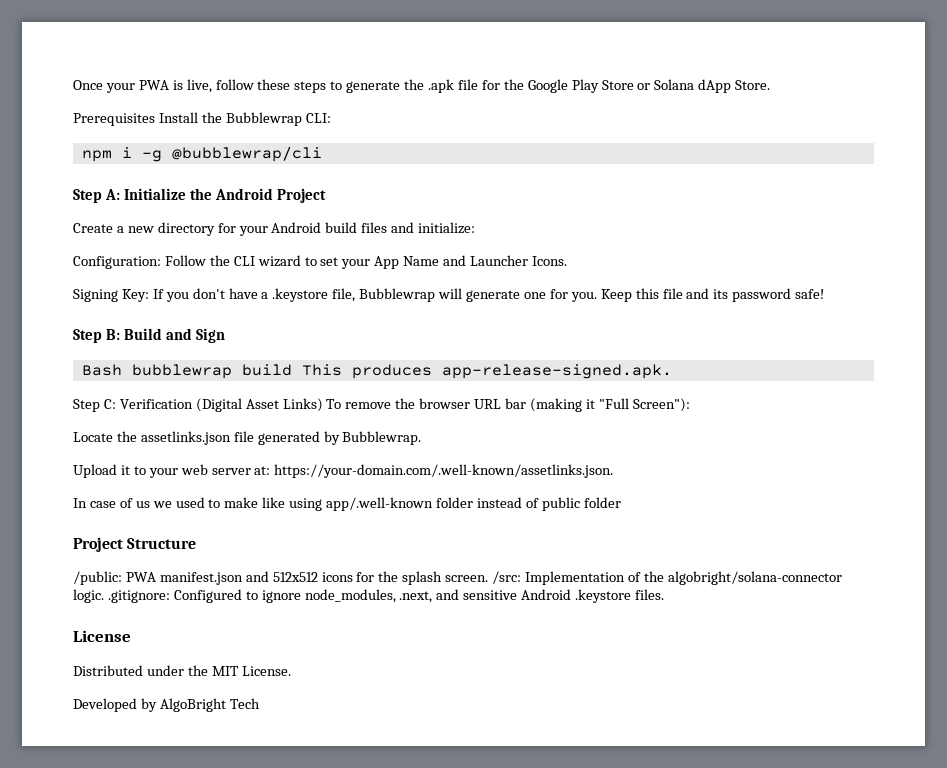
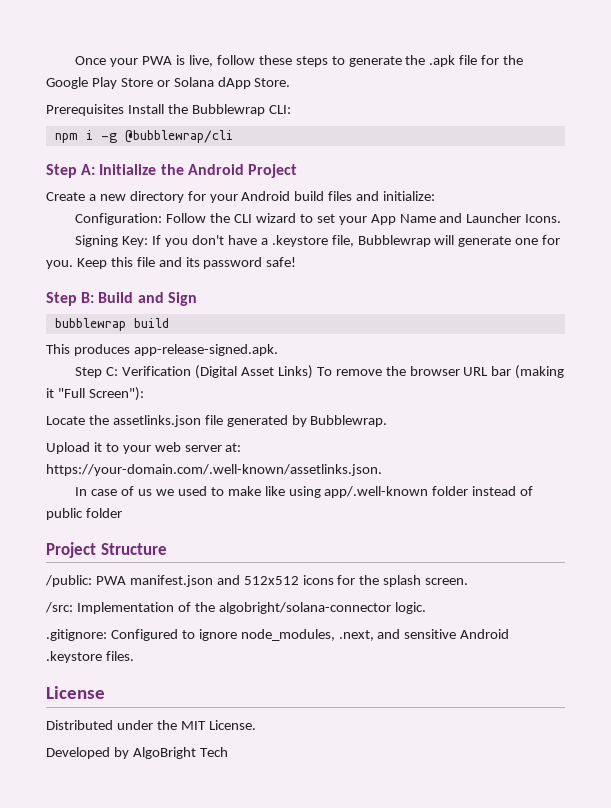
[81,364,122,376] Bash -> (197, 299) none
(292, 370) none -> (169, 323) //
(489, 578) none -> (469, 581) //
(104, 596) none -> (426, 608) //

